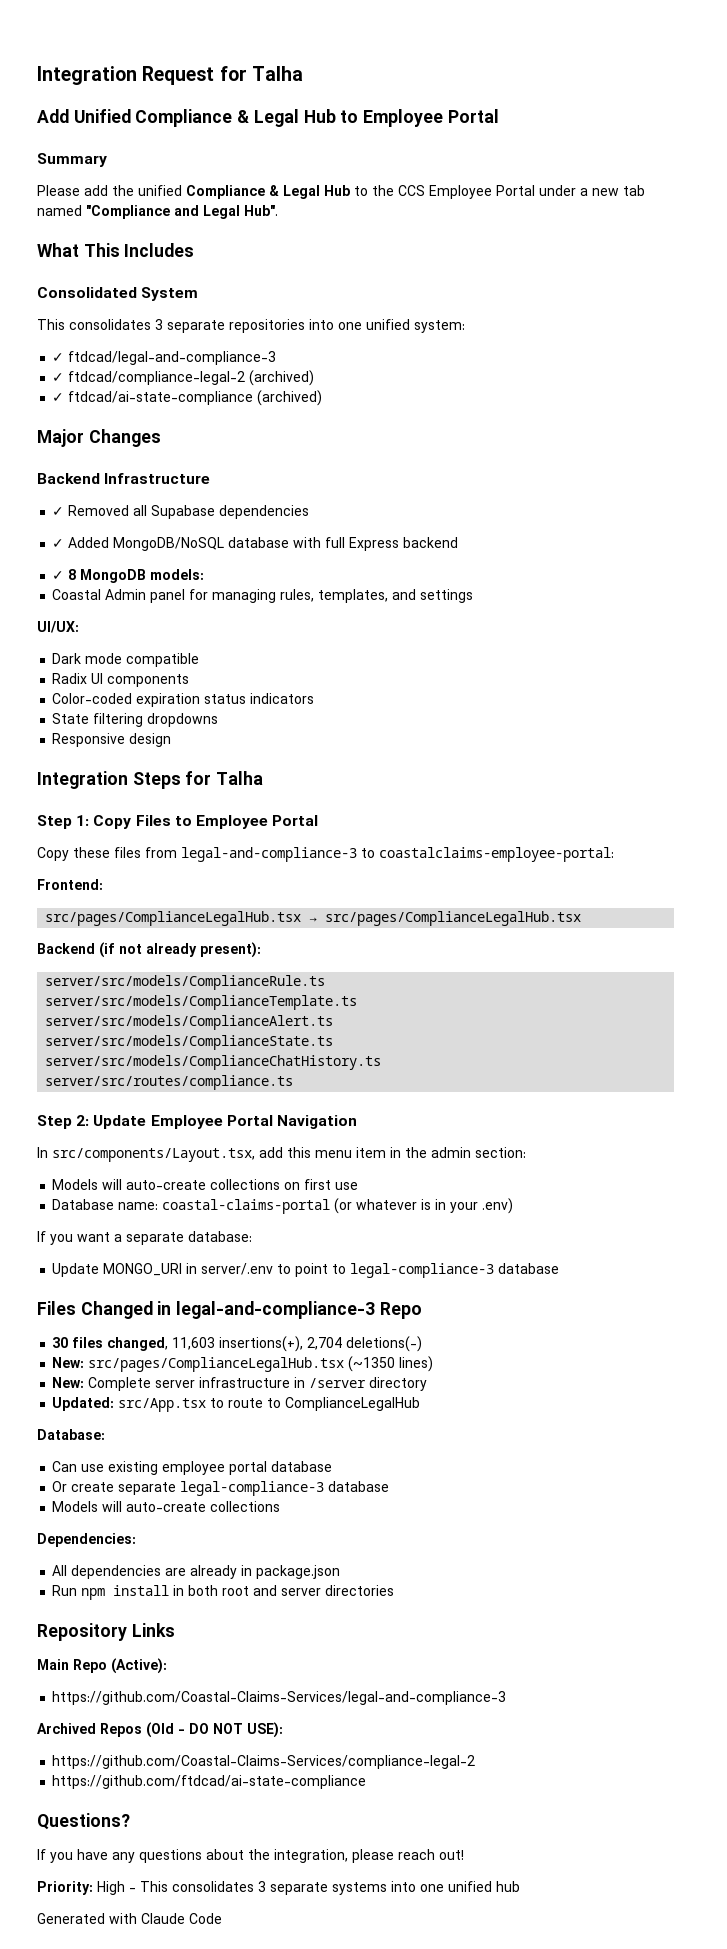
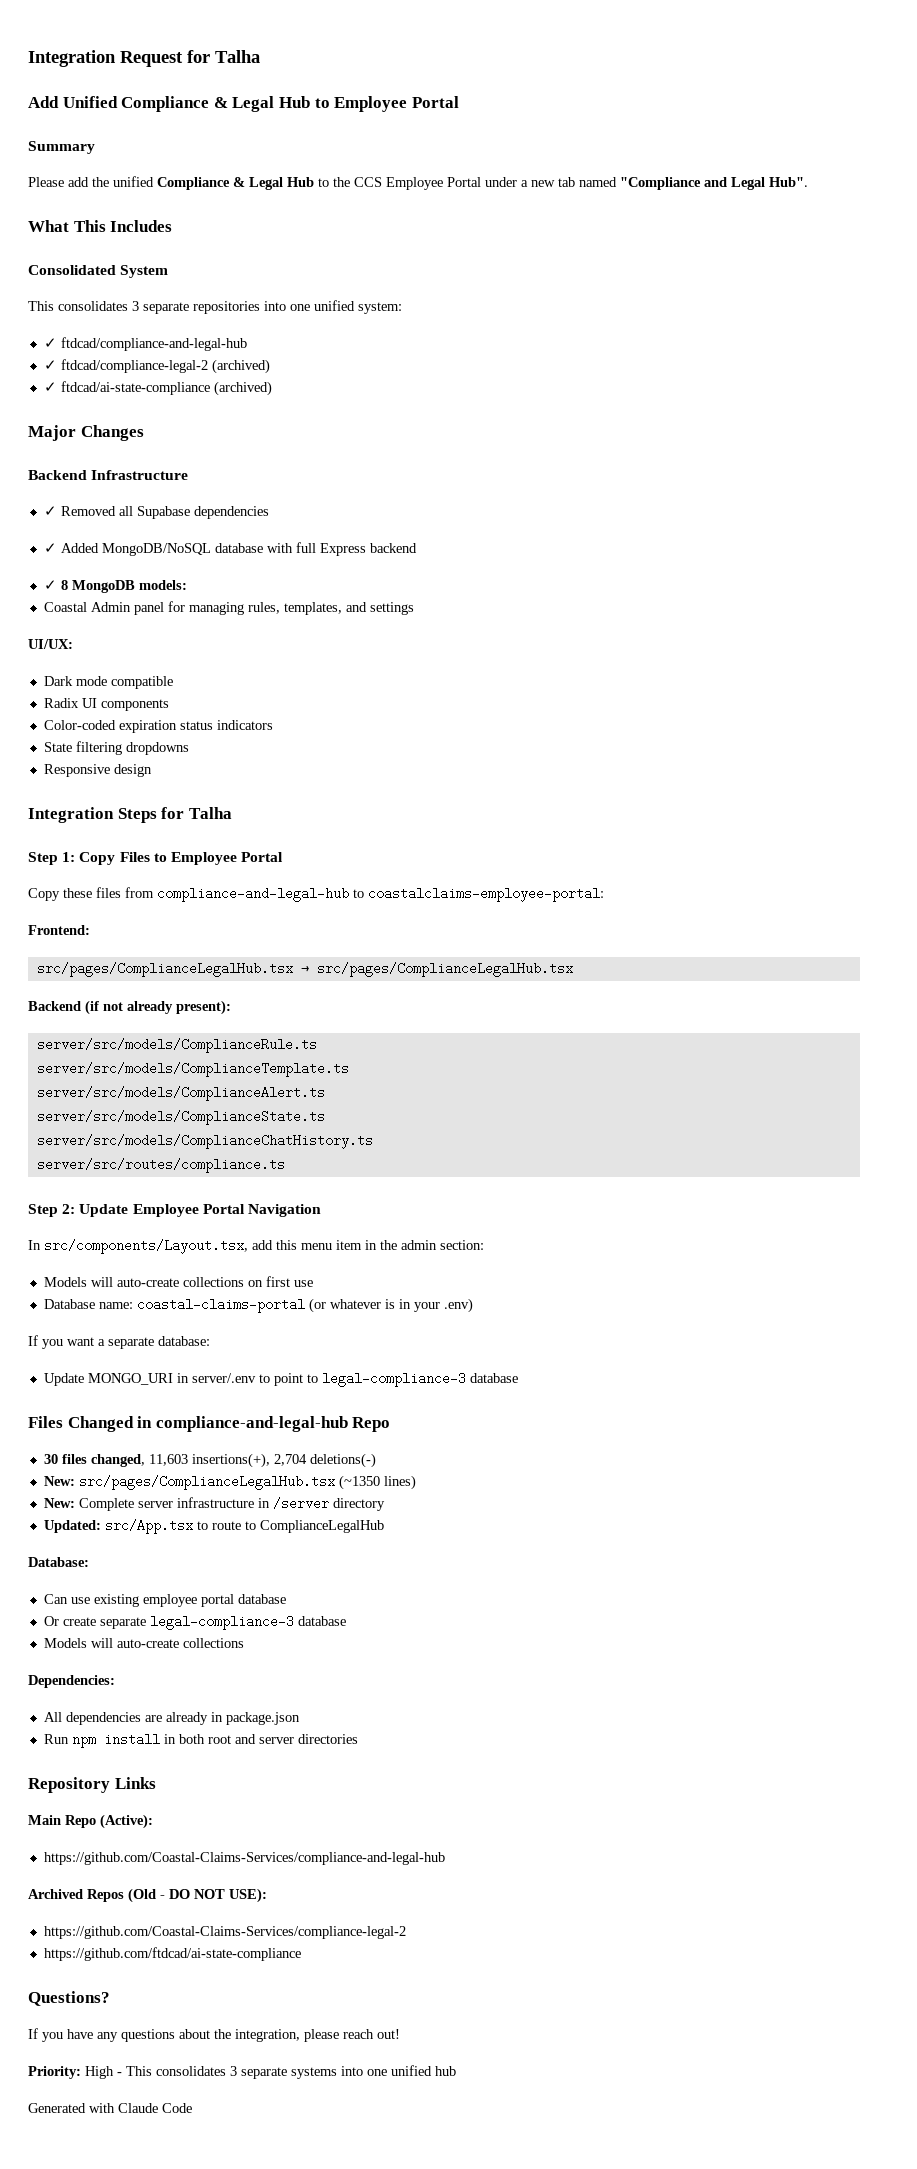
[68,351,277,365] ftdcad/legal-and-compliance-3 -> [60,337,247,351] ftdcad/compliance-and-legal-hub
[181,847,357,862] legal-and-compliance-3 -> [157,887,349,902] compliance-and-legal-hub
[176,1301,376,1319] legal-and-compliance-3 -> [155,1416,348,1432] compliance-and-legal-hub
[52,1691,507,1705] https://github.com/Coastal-Claims-Services/legal-and-compliance-3 -> [43,1852,445,1865] https://github.com/Coastal-Claims-Services/compliance-and-legal-hub

